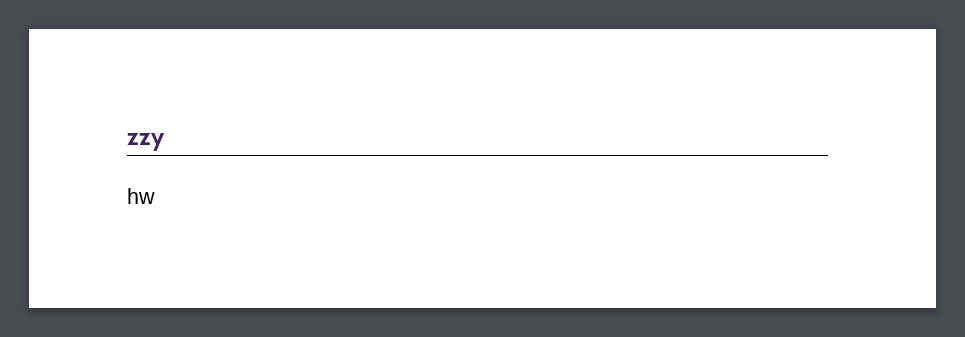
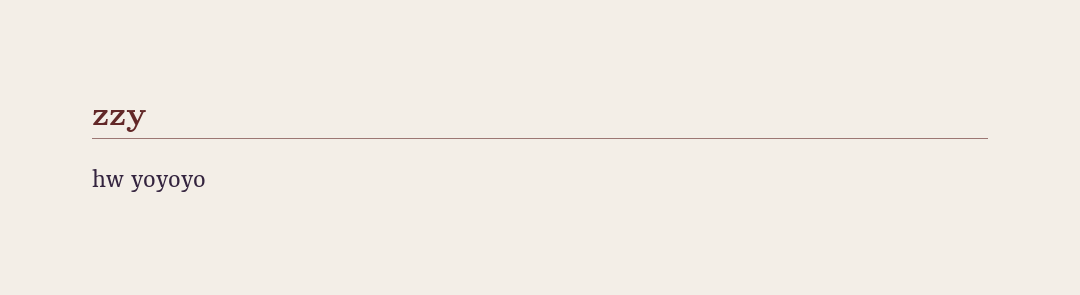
(155, 196) none -> [131,175,207,192] yoyoyo

